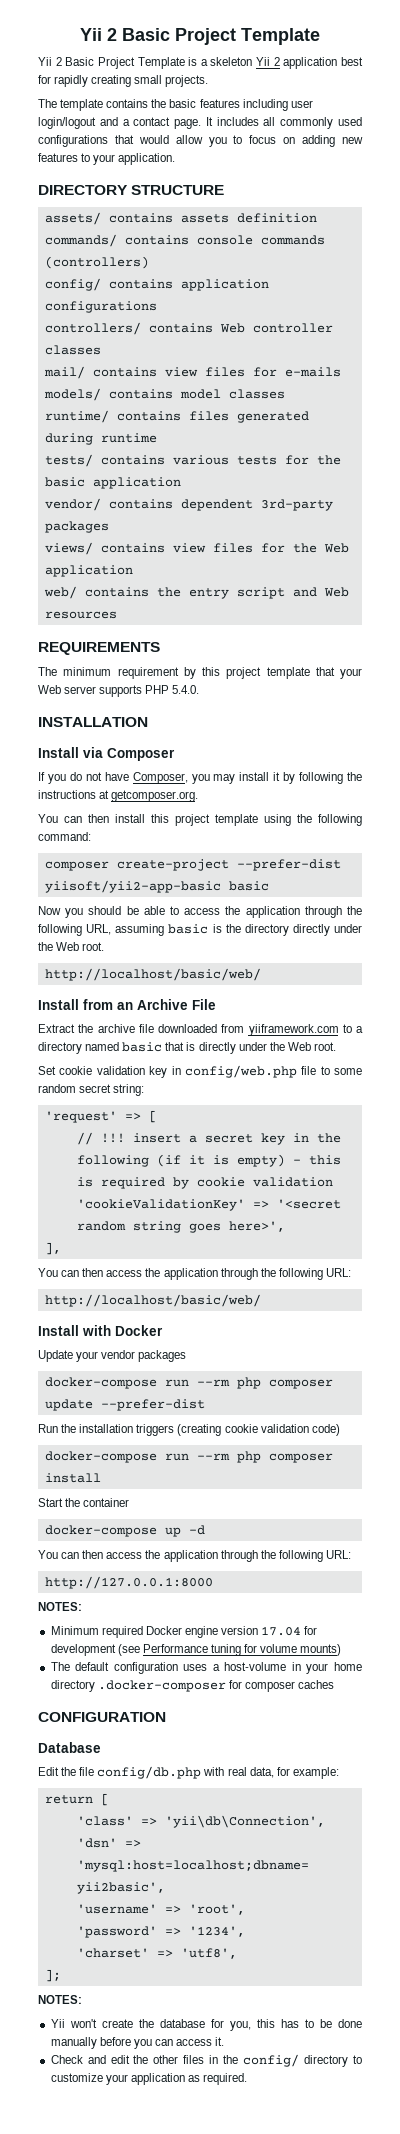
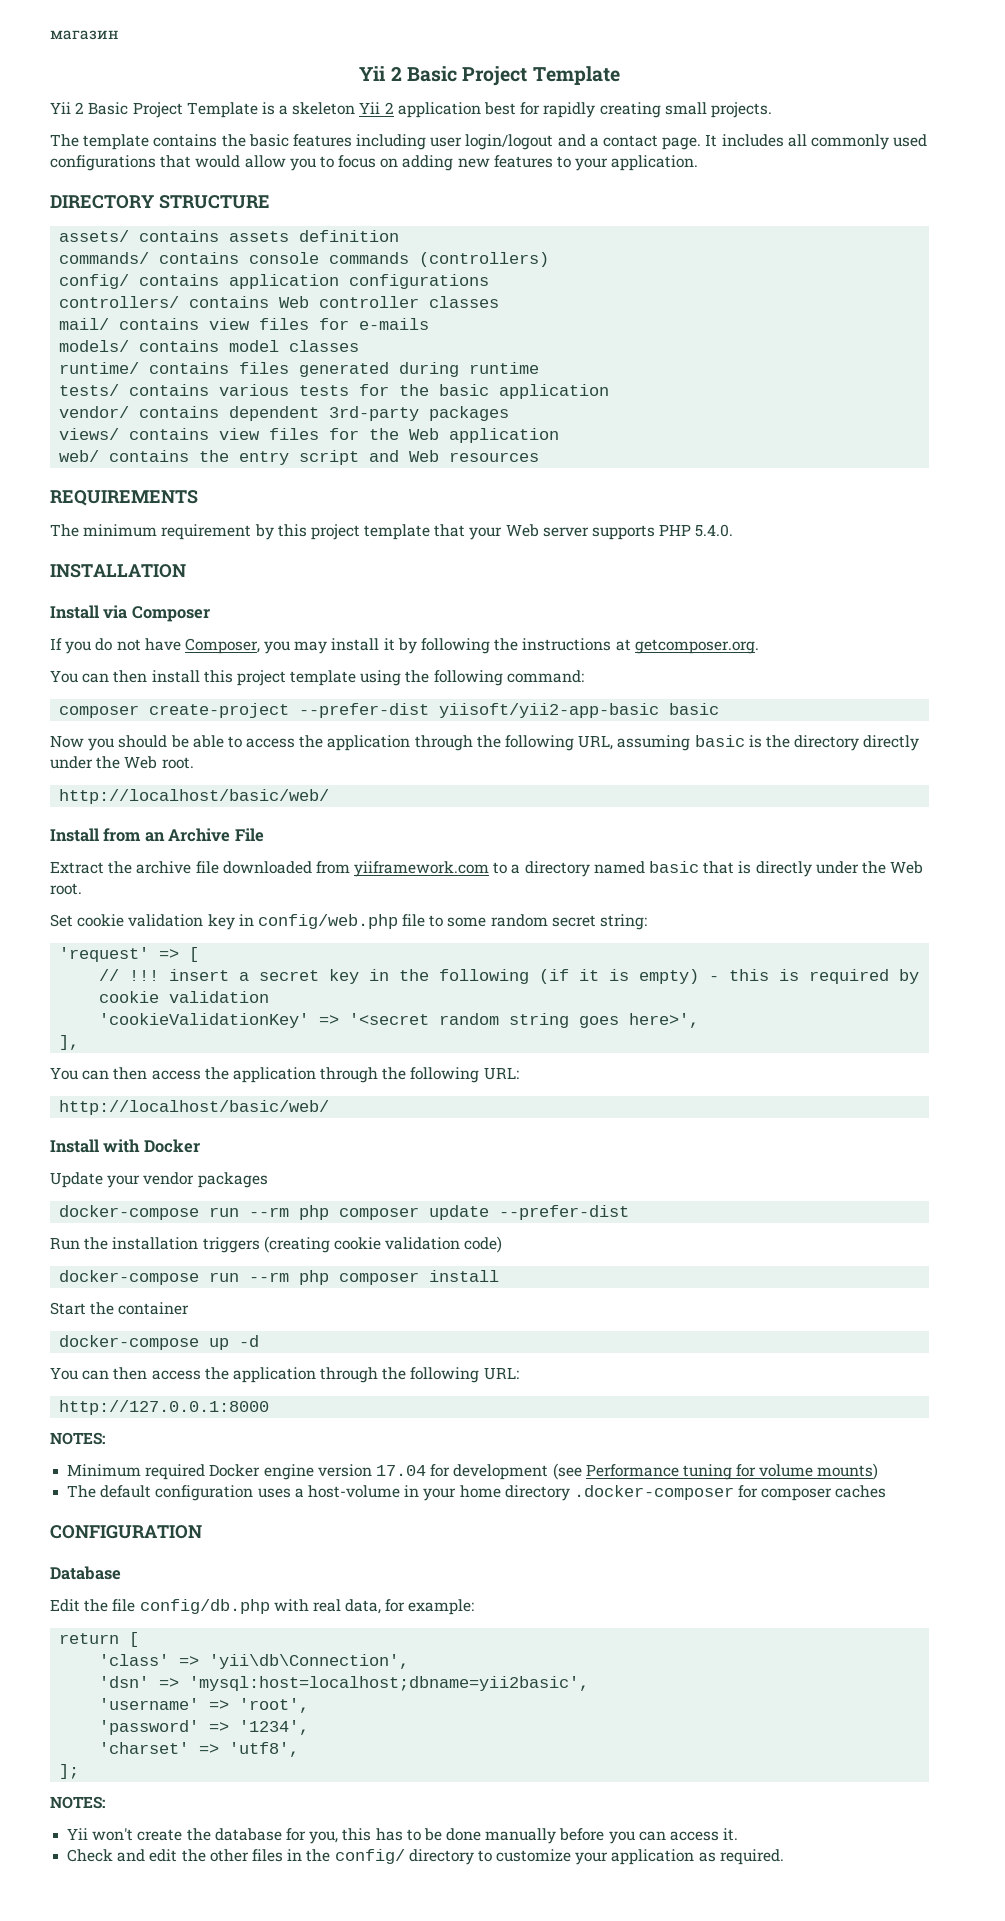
(80, 34) none -> [50,30,119,40] магазин //

